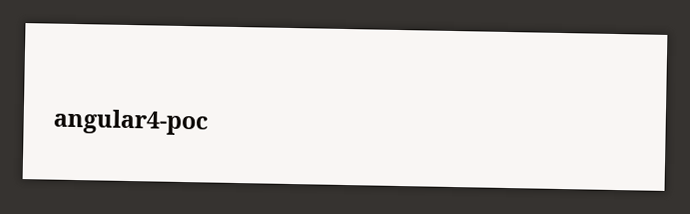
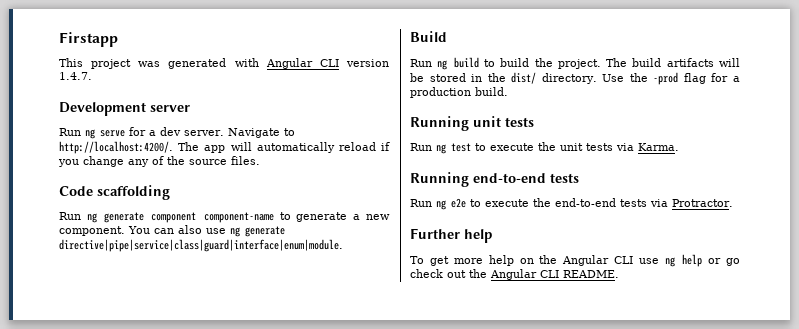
[53,108,208,136] angular4-poc -> [59,32,118,47] [59,58,389,69] [59,72,92,80] [59,102,190,116] [59,127,295,139] [59,141,390,154] [58,156,260,167] [59,185,170,200] [59,212,390,223] [59,225,285,237] [59,239,343,252] [410,31,447,42] [410,57,740,70] [410,72,740,85] [410,87,508,98] [410,116,534,131] [410,142,679,154] [410,172,579,187] [410,198,733,210] [410,228,492,243] [410,254,740,267] [410,269,619,280] Firstapp // This project was generated with Angular CLI version 1.4.7. // Development server // Run ng serve for a dev server. Navigate to http://localhost:4200/. The app will automatically reload if you change any of the source files. // Code scaffolding // Run ng generate component component-name to generate a new component. You can also use ng generate directive|pipe|service|class|guard|interface|enum|module. // Build // Run ng build to build the project. The build artifacts will be stored in the dist/ directory. Use the -prod flag for a production build. // Running unit tests // Run ng test to execute the unit tests via Karma. // Running end-to-end tests // Run ng e2e to execute the end-to-end tests via Protractor. // Further help // To get more help on the Angular CLI use ng help or go check out the Angular CLI README.

